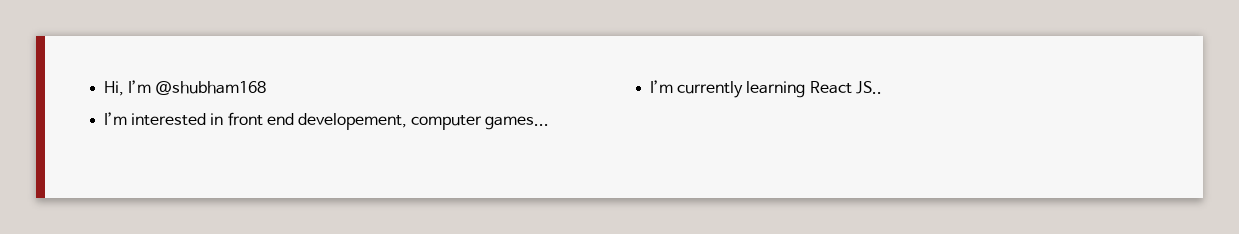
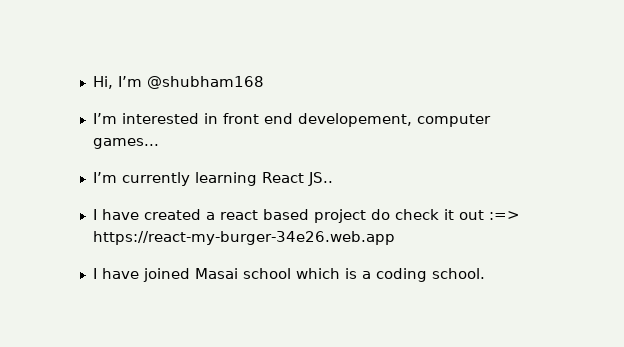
(882, 87) none -> [92,209,520,223] [92,231,395,245] [92,268,485,282] // I have created a react based project do check it out :=> https://react-my-burger-34e26.web.app // I have joined Masai school which is a coding school.

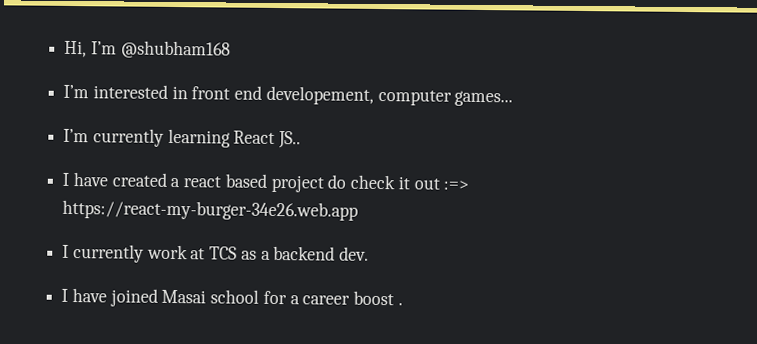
(395, 238) none -> [62,244,370,263] // I currently work at TCS as a backend dev.
[295,268,485,282] which is a coding school. -> [262,290,403,306] for a career boost .

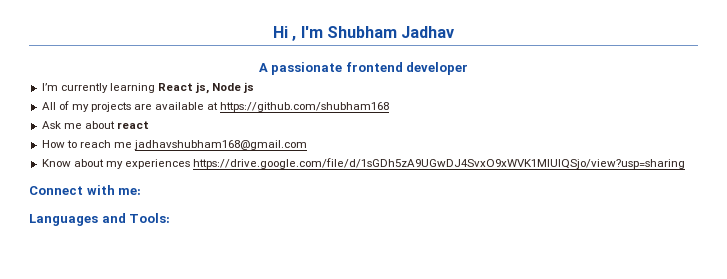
[64,40,231,59] [63,84,514,107] [63,128,302,149] [62,172,470,193] [62,199,359,221] [62,244,370,263] [61,288,403,307] Hi, I’m @shubham168 // I’m interested in front end developement, computer games... // I’m currently learning React JS.. // I have created a react based project do check it out :=> https://react-my-burger-34e26.web.app // I currently work at TCS as a backend dev. // I have joined Masai school for a career boost . -> [272,26,455,41] [258,62,469,75] [41,82,255,94] [41,101,390,112] [41,121,149,129] [41,140,308,150] [41,158,686,169] [29,185,142,195] [29,213,171,226] Hi , I'm Shubham Jadhav // A passionate frontend developer // I’m currently learning React js, Node js // All of my projects are available at https://github.com/shubham168 // Ask me about react // How to reach me jadhavshubham168@gmail.com // Know about my experiences https://drive.google.com/file/d/1sGDh5zA9UGwDJ4SvxO9xWVK1MlUlQSjo/view?usp=sharing // Connect with me: // Languages and Tools:

